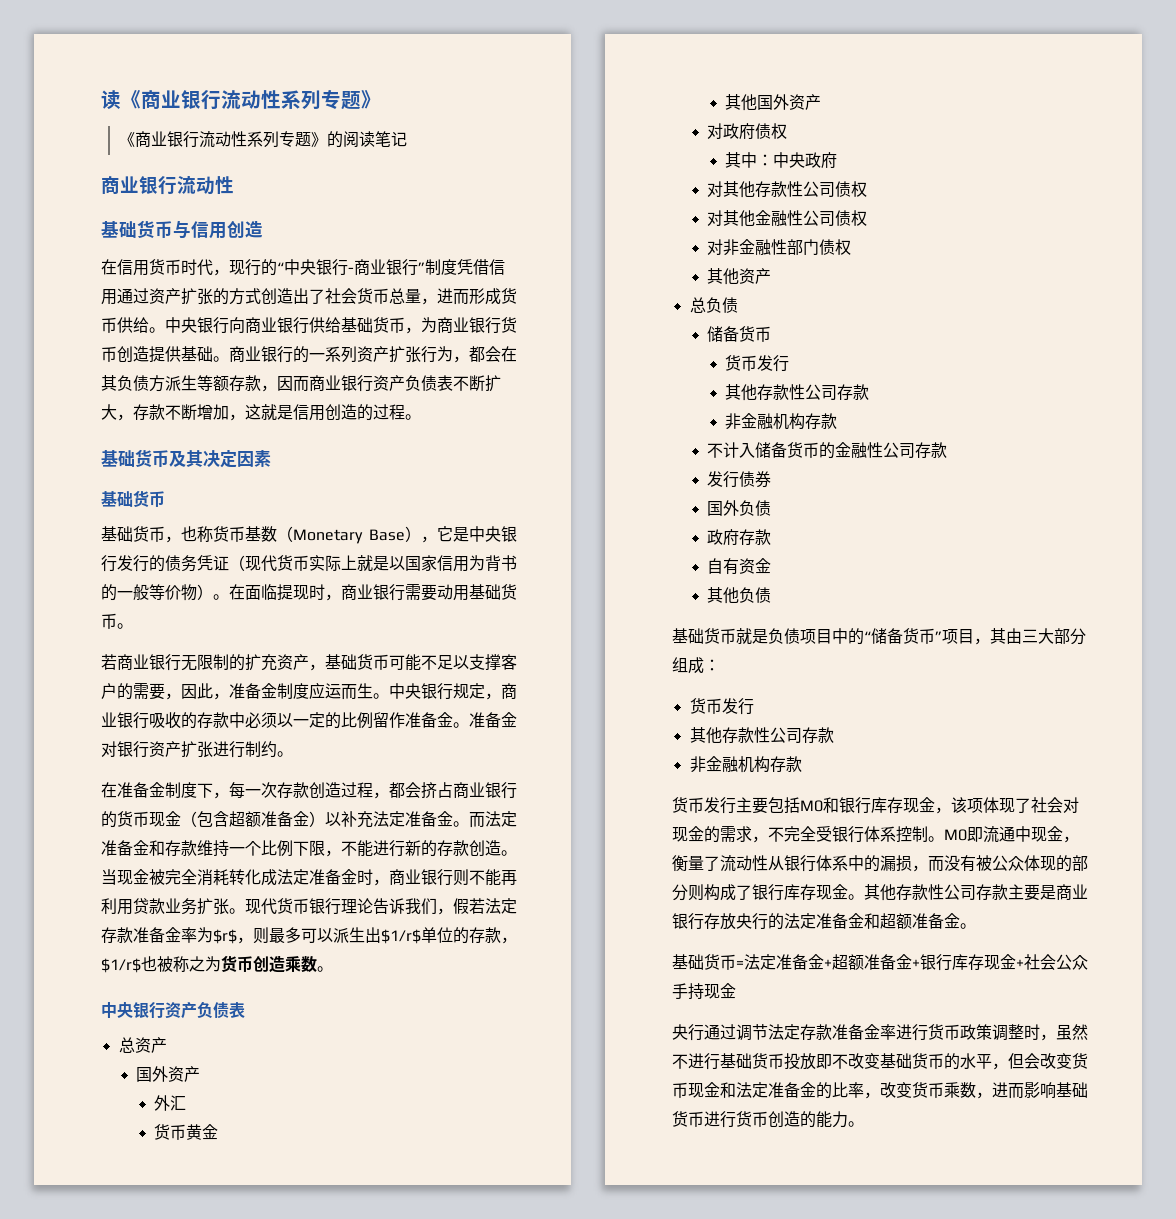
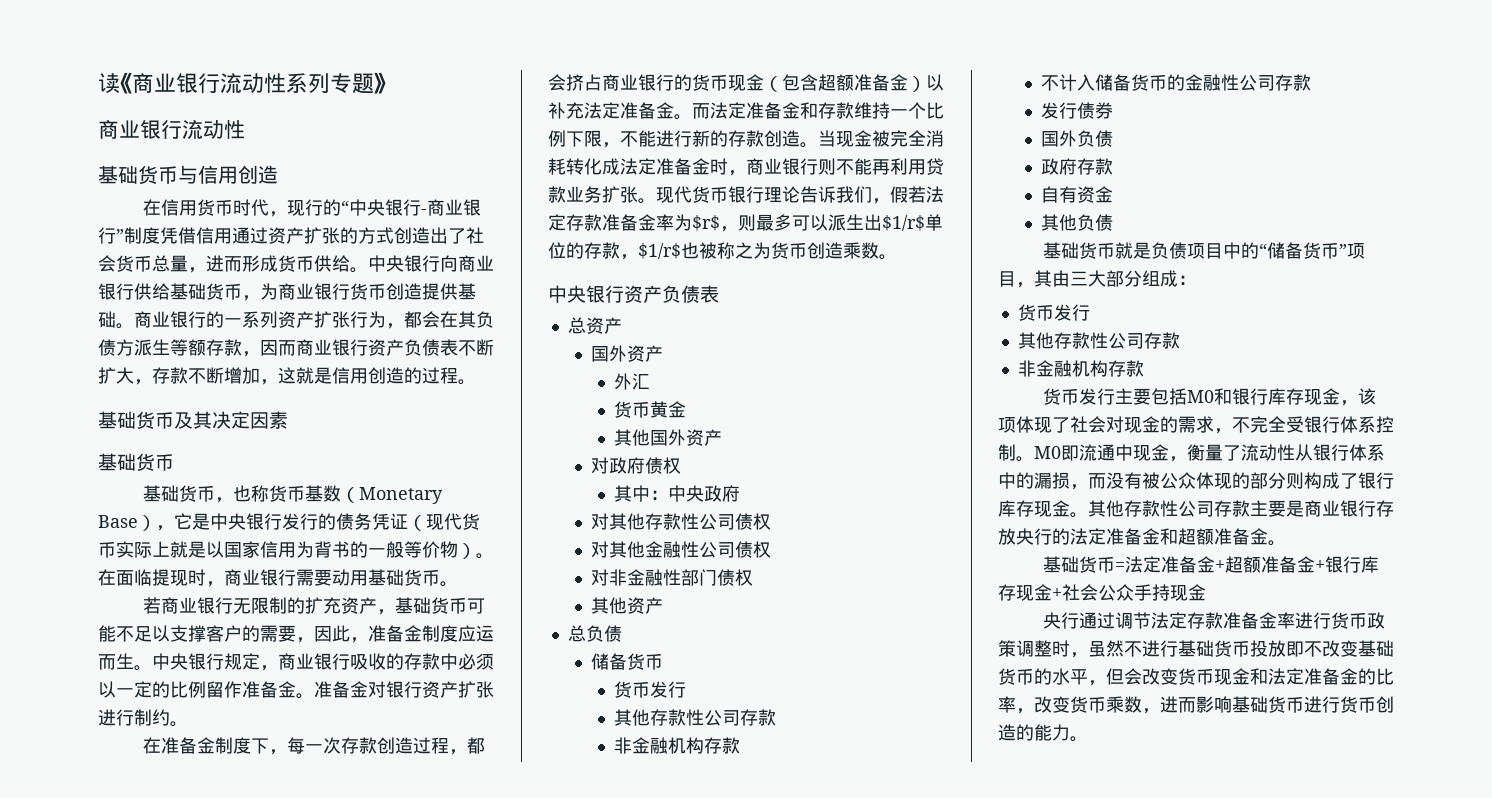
[118,131,407,148] // 《商业银行流动性系列专题》的阅读笔记 -> (386, 83) none

